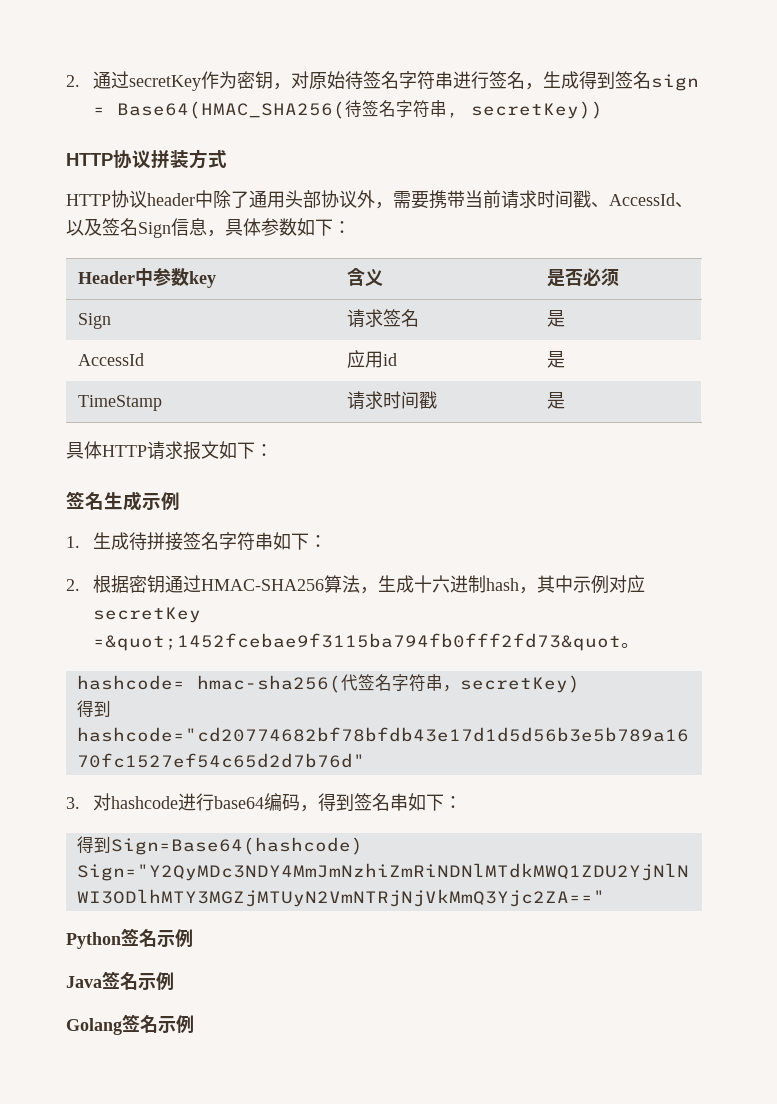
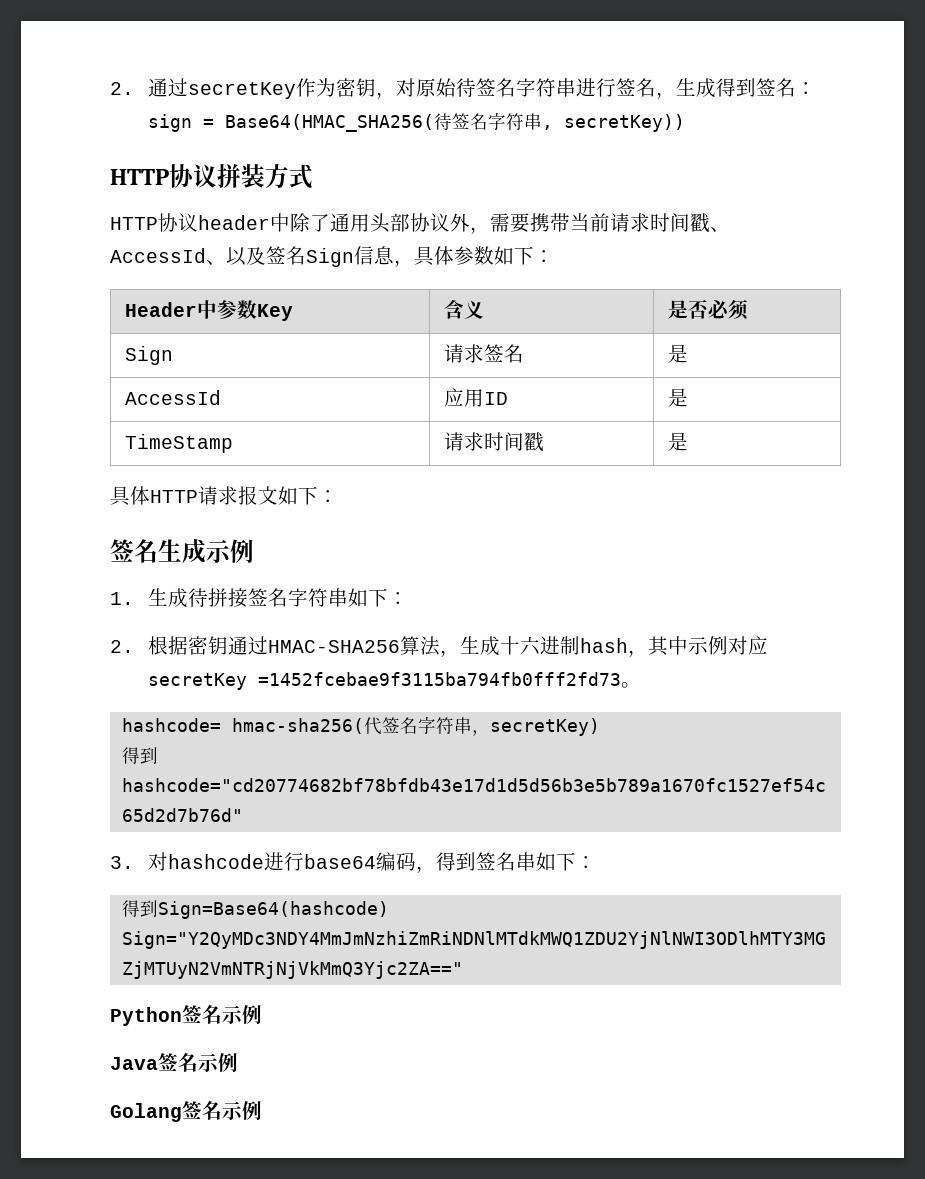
(652, 80) none -> [796,82,817,95] ：
[188,271,216,288] key -> [257,304,294,321] Key
[382,353,397,366] id -> [484,392,509,405] ID
[93,633,622,651] =&quot;1452fcebae9f3115ba794fb0fff2fd73&quot -> [258,672,622,686] =1452fcebae9f3115ba794fb0fff2fd73

